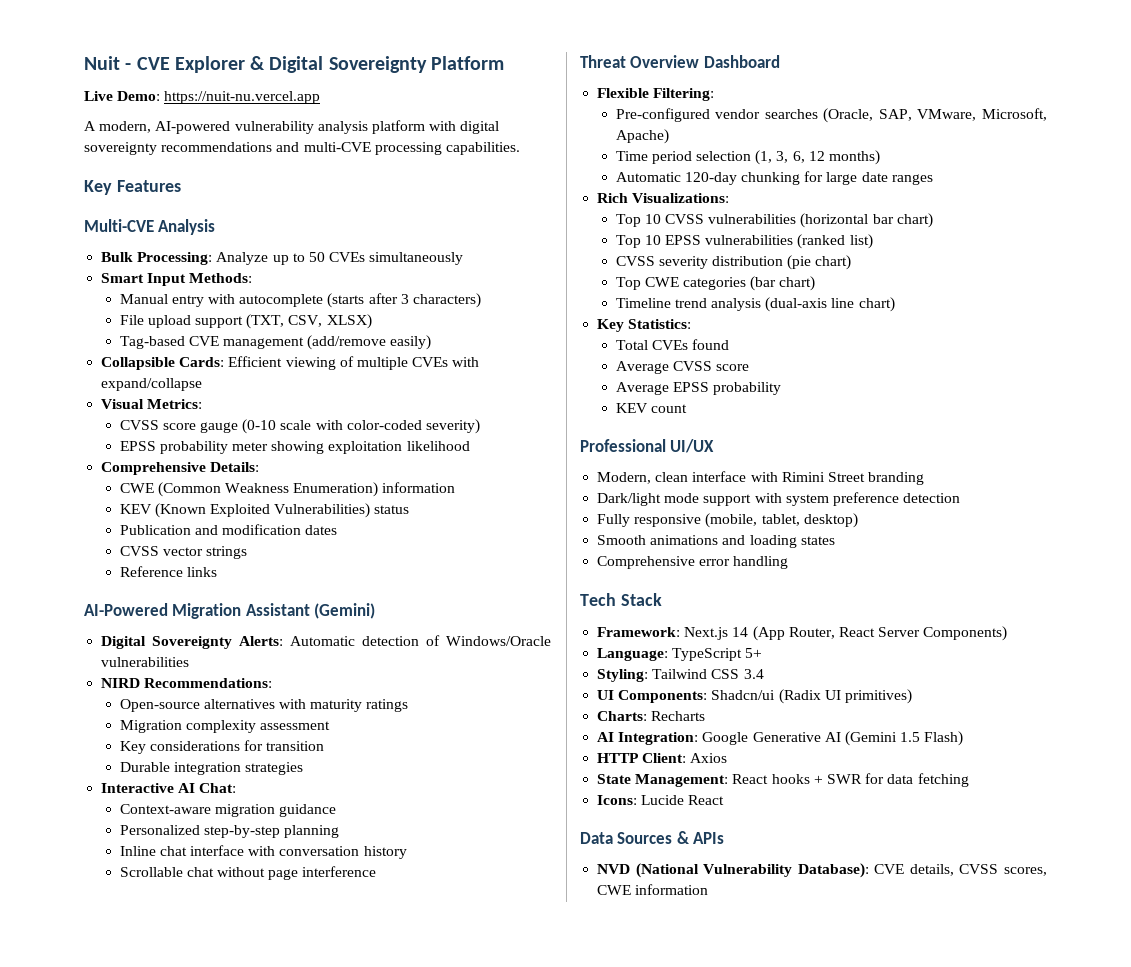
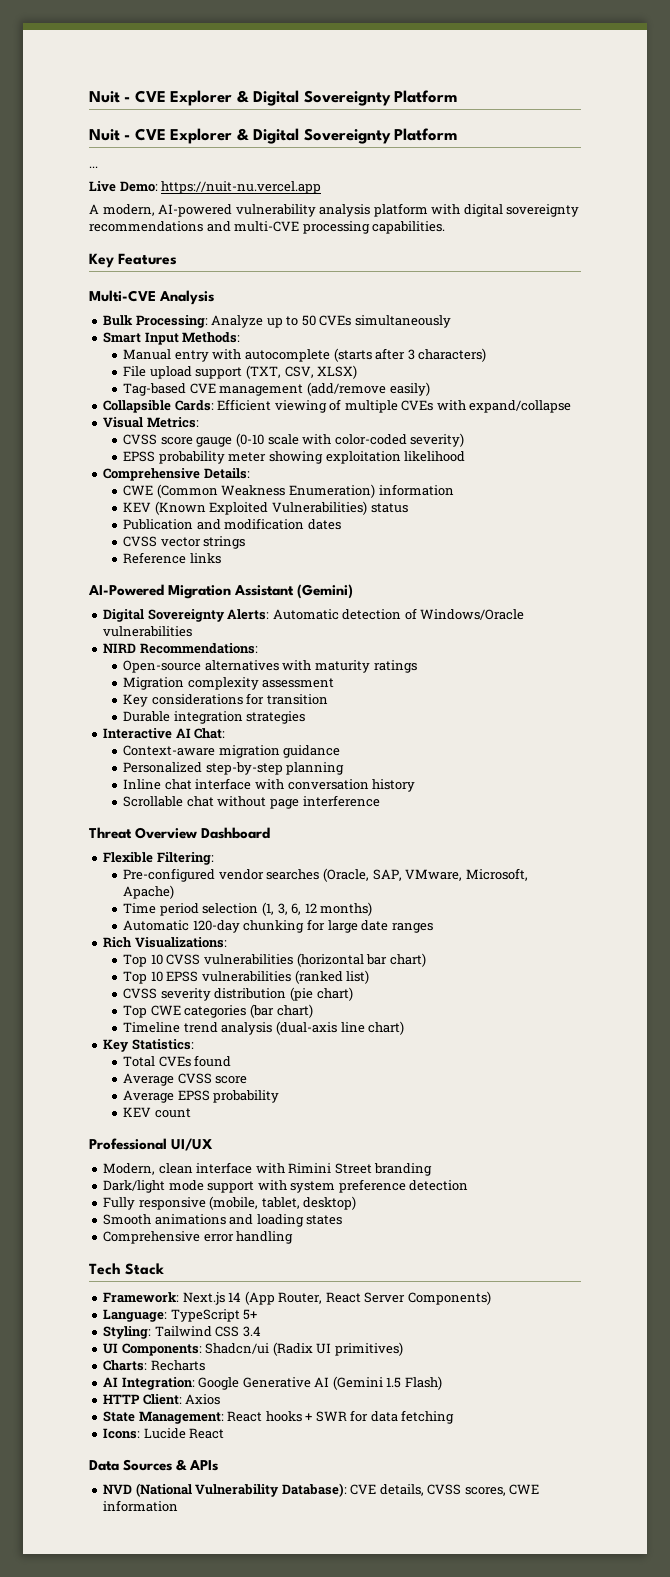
[84,56,504,73] Nuit - CVE Explorer & Digital Sovereignty Platform -> [89,90,458,106] [89,128,458,144] [89,166,98,168] Nuit - CVE Explorer & Digital Sovereignty Platform // Nuit - CVE Explorer & Digital Sovereignty Platform // ...

